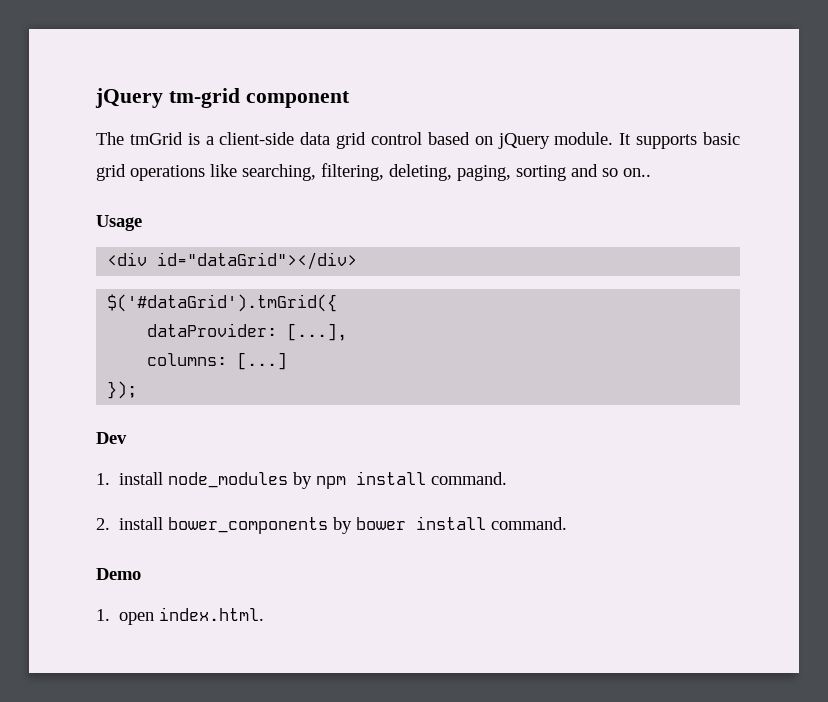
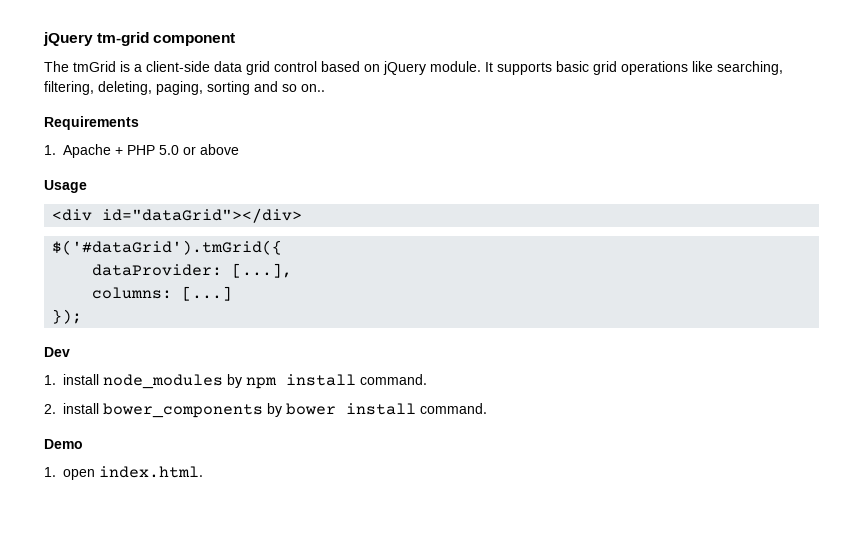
(651, 172) none -> [44,116,139,130] [44,144,239,158] // Requirements // 1. Apache + PHP 5.0 or above

